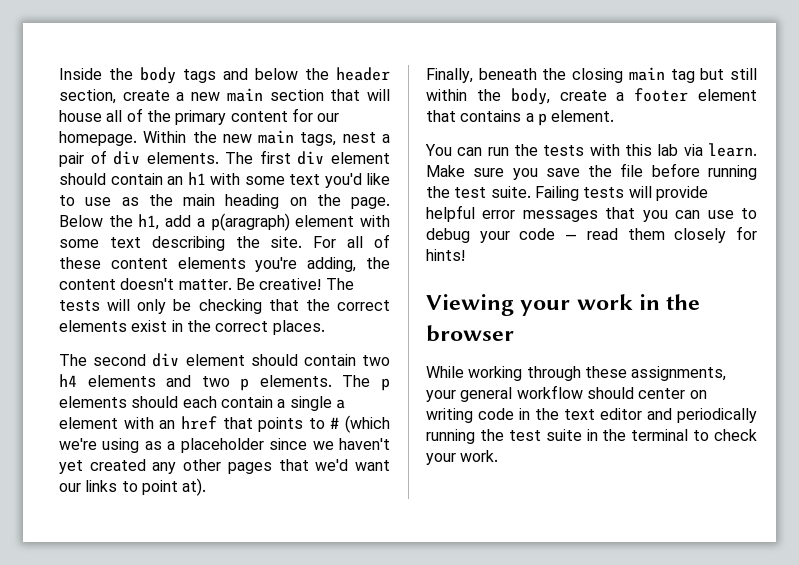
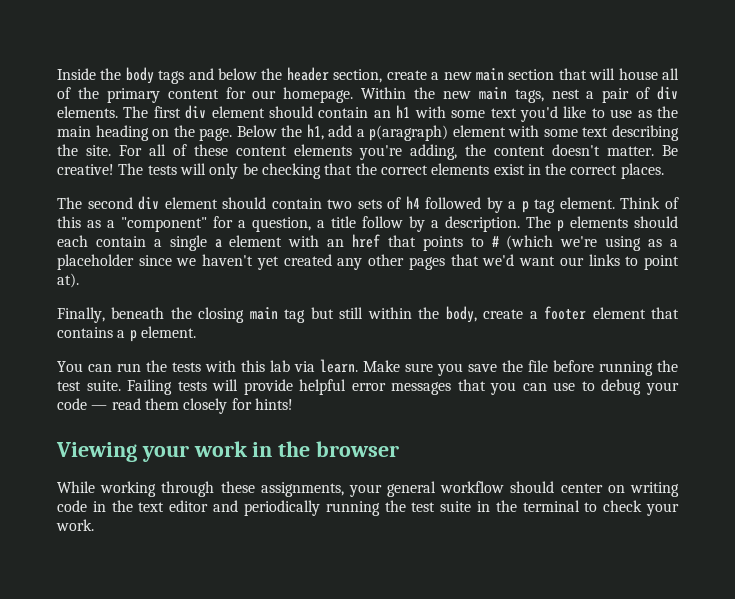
[59,374,332,391] h4 elements and two p elements. -> [357,196,679,213] [57,216,520,232] sets of h4 followed by a p tag element. Think of this as a "component" for a question, a title follow by a description.

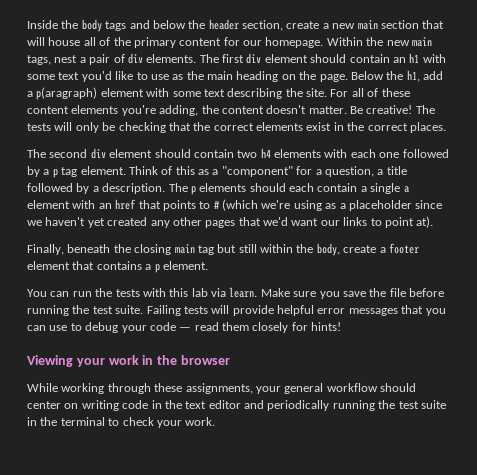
[357,196,420,209] sets of h4 -> [260,148,400,158] h4 elements with each one
[362,216,403,228] follow -> [27,183,73,192] followed

